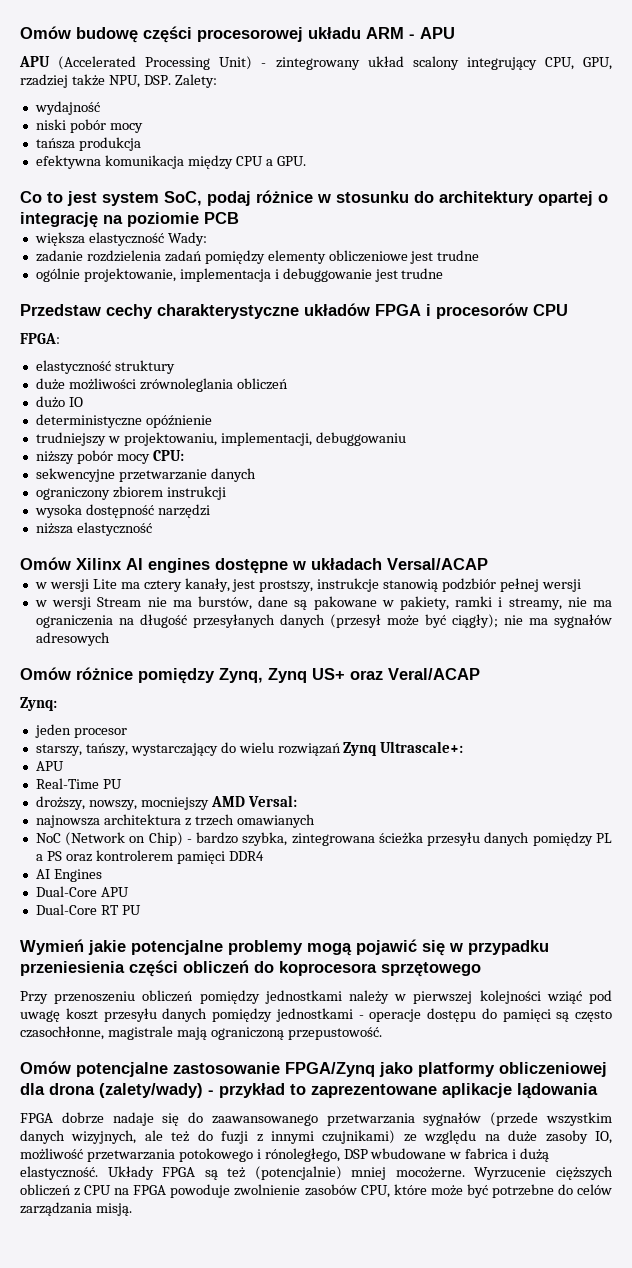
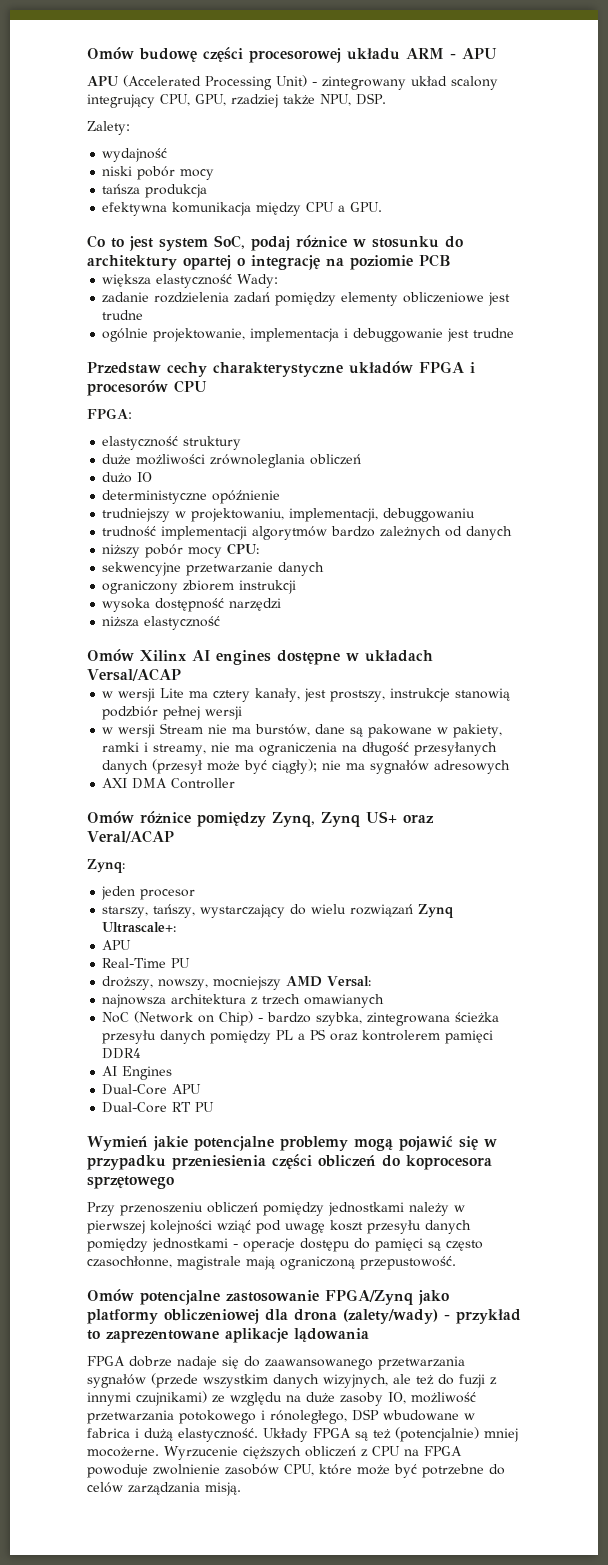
(171, 80) none -> (386, 99) //
(406, 439) none -> [102,526,513,540] // trudność implementacji algorytmów bardzo zależnych od danych
(110, 639) none -> [102,778,236,789] // AXI DMA Controller

